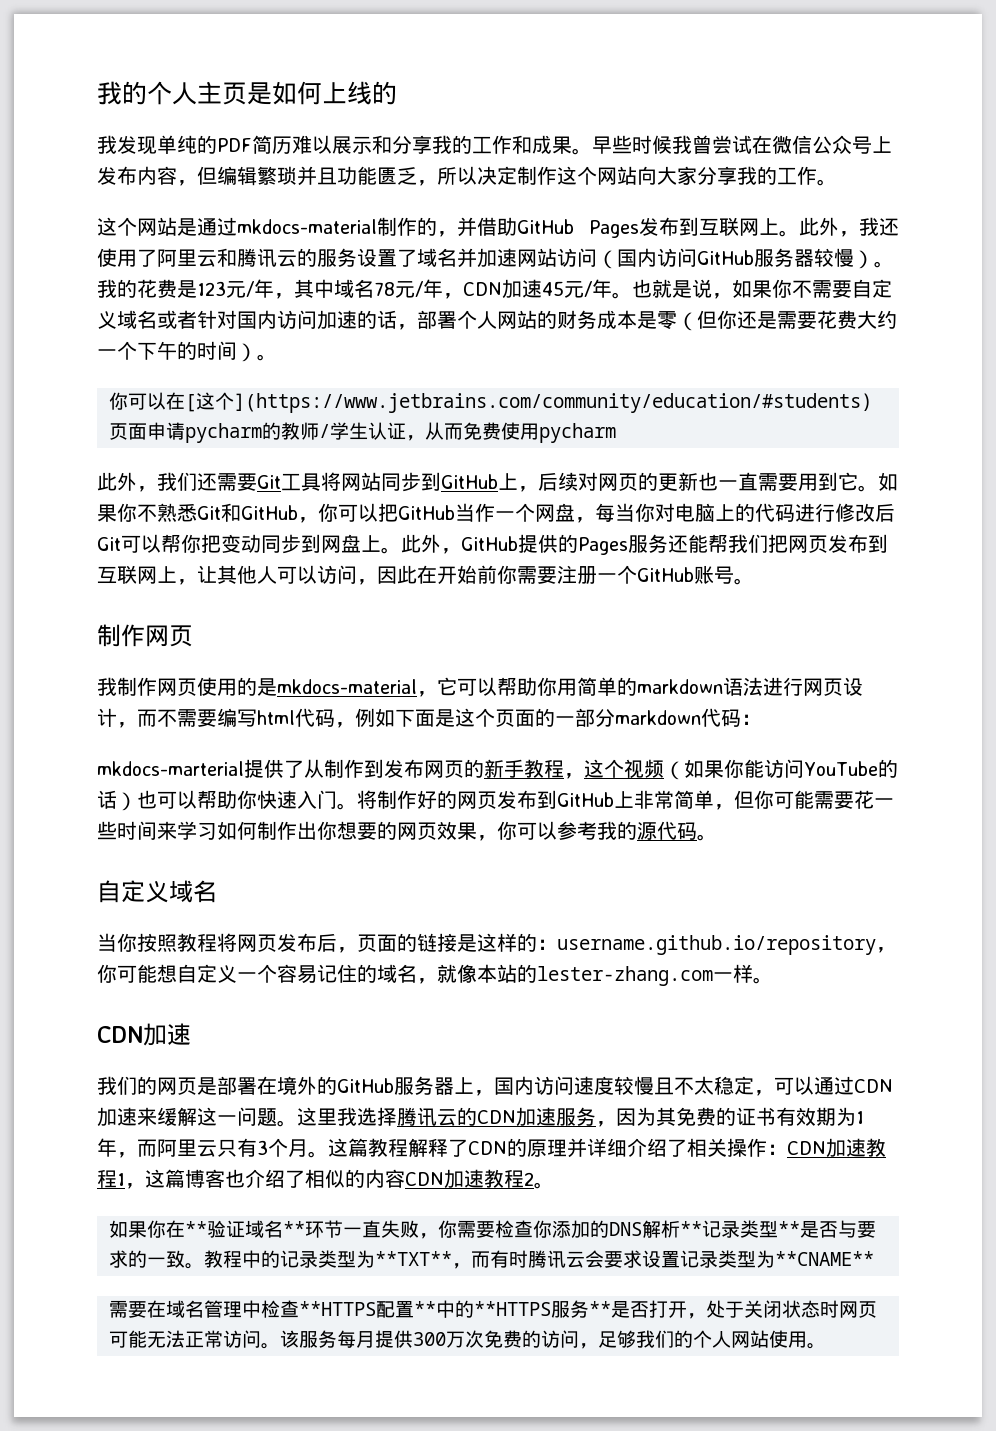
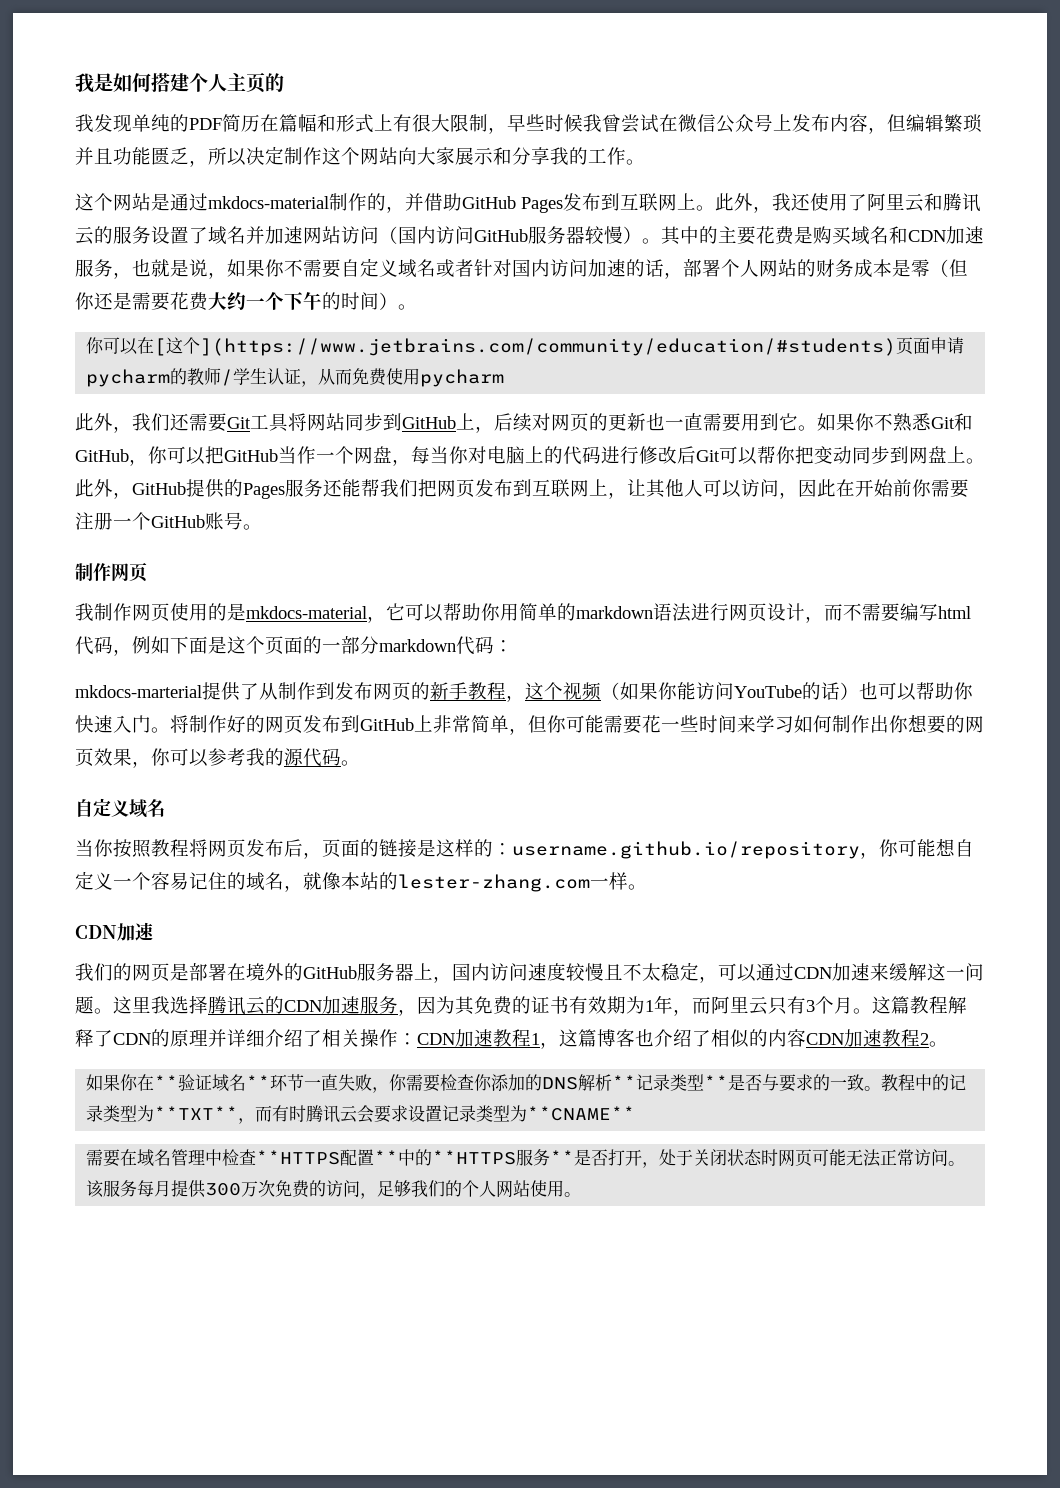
[97,81,372,105] 我的个人主页是如何上线 -> [75,72,265,93] 我是如何搭建个人主页
[292,135,592,155] 难以展示和分享我的工作和成果。 -> [260,114,507,134] 在篇幅和形式上有很大限制，
(697, 175) none -> [455,147,512,165] 展示和
[97,279,632,299] 我的花费是123元/年，其中域名78元/年，CDN加速45元/年。 -> [661,226,984,245] [75,259,132,279] 其中的主要花费是购买域名和CDN加速服务，

